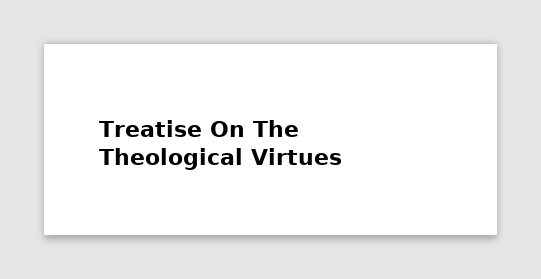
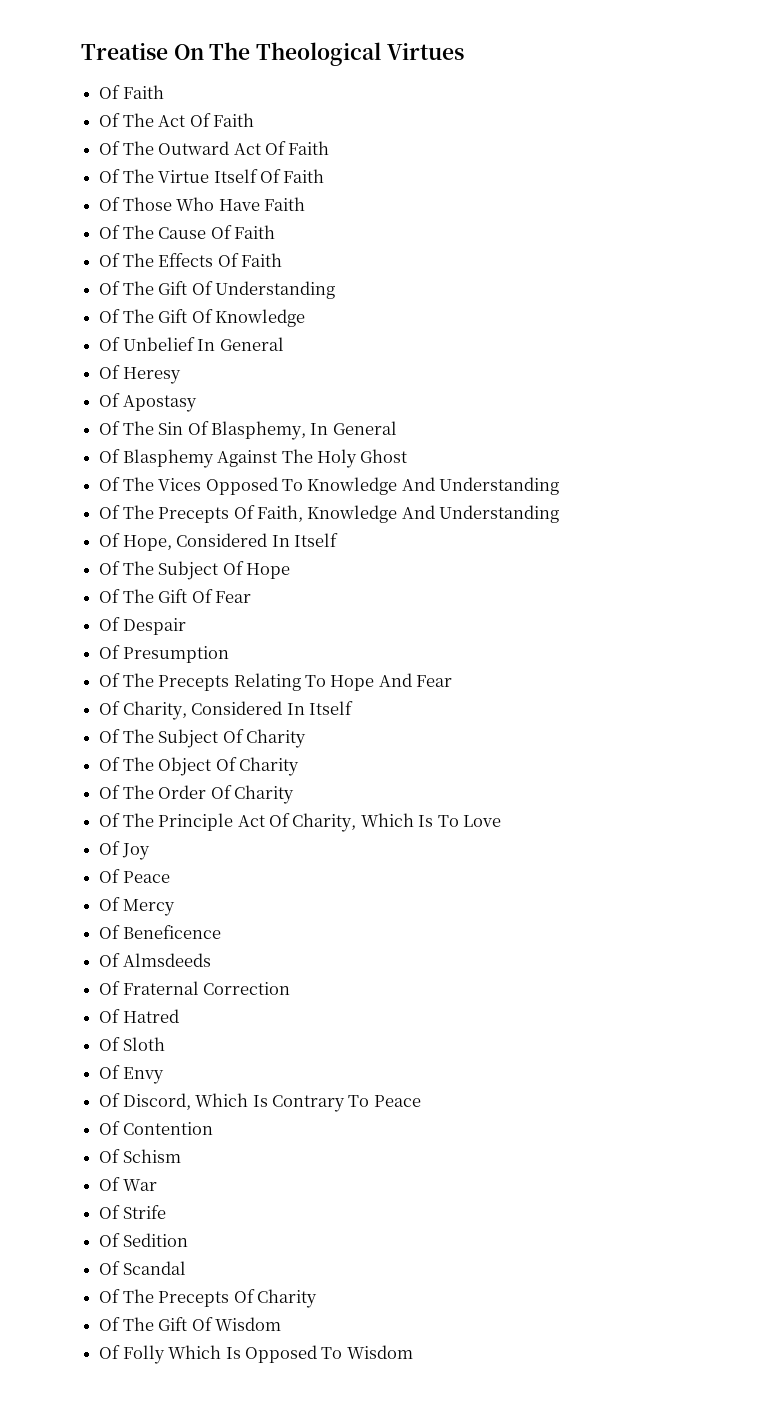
(342, 156) none -> [99,85,164,99] [99,113,254,127] [99,141,330,155] [99,169,325,183] [99,197,305,211] [99,225,275,239] [99,253,282,267] [99,281,335,299] [99,309,305,327] [99,337,284,351] [99,365,181,384] [99,393,197,412] [99,421,397,440] [99,449,408,468] [99,477,560,495] [99,505,560,523] [99,533,338,551] [99,561,290,580] [99,589,251,603] [99,617,186,635] [99,645,229,663] [99,673,453,691] [99,701,353,720] [99,729,306,748] [99,757,299,776] [99,785,294,804] [99,813,502,832] [99,841,150,860] [99,869,170,883] [99,897,175,916] [99,925,221,939] [99,953,211,967] [99,981,291,995] [99,1009,179,1023] [99,1037,165,1051] [99,1065,164,1084] [99,1093,421,1112] [99,1121,213,1135] [99,1149,181,1163] [99,1177,157,1191] [99,1205,166,1219] [99,1233,188,1247] [99,1261,186,1275] [99,1289,317,1308] [99,1317,281,1331] [99,1345,413,1364] // Of Faith // Of The Act Of Faith // Of The Outward Act Of Faith // Of The Virtue Itself Of Faith // Of Those Who Have Faith // Of The Cause Of Faith // Of The Effects Of Faith // Of The Gift Of Understanding // Of The Gift Of Knowledge // Of Unbelief In General // Of Heresy // Of Apostasy // Of The Sin Of Blasphemy, In General // Of Blasphemy Against The Holy Ghost // Of The Vices Opposed To Knowledge And Understanding // Of The Precepts Of Faith, Knowledge And Understanding // Of Hope, Considered In Itself // Of The Subject Of Hope // Of The Gift Of Fear // Of Despair // Of Presumption // Of The Precepts Relating To Hope And Fear // Of Charity, Considered In Itself // Of The Subject Of Charity // Of The Object Of Charity // Of The Order Of Charity // Of The Principle Act Of Charity, Which Is To Love // Of Joy // Of Peace // Of Mercy // Of Beneficence // Of Almsdeeds // Of Fraternal Correction // Of Hatred // Of Sloth // Of Envy // Of Discord, Which Is Contrary To Peace // Of Contention // Of Schism // Of War // Of Strife // Of Sedition // Of Scandal // Of The Precepts Of Charity // Of The Gift Of Wisdom // Of Folly Which Is Opposed To Wisdom

